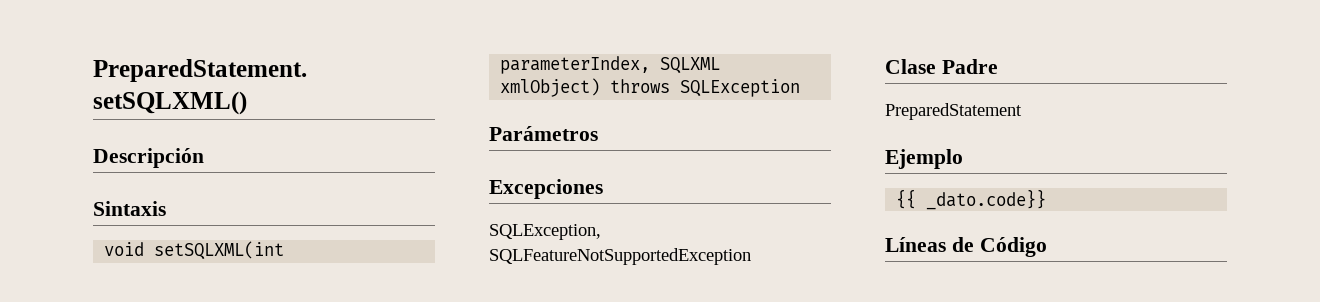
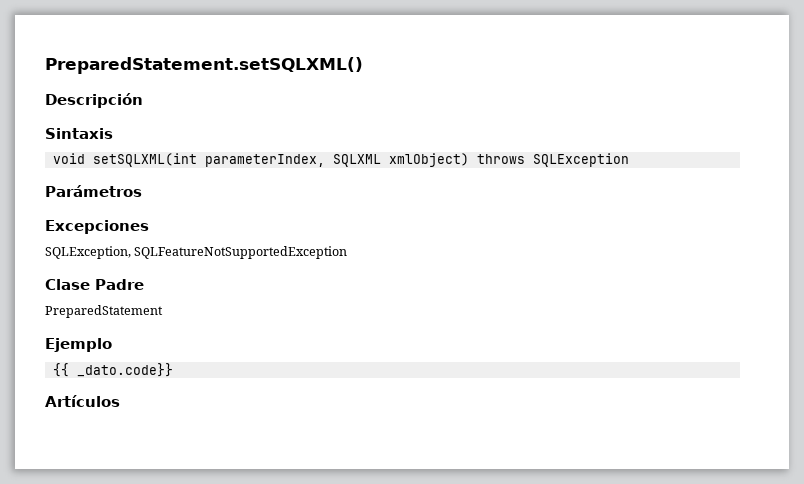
[885,237,1047,257] Líneas de Código -> [45,395,120,407] Artículos

